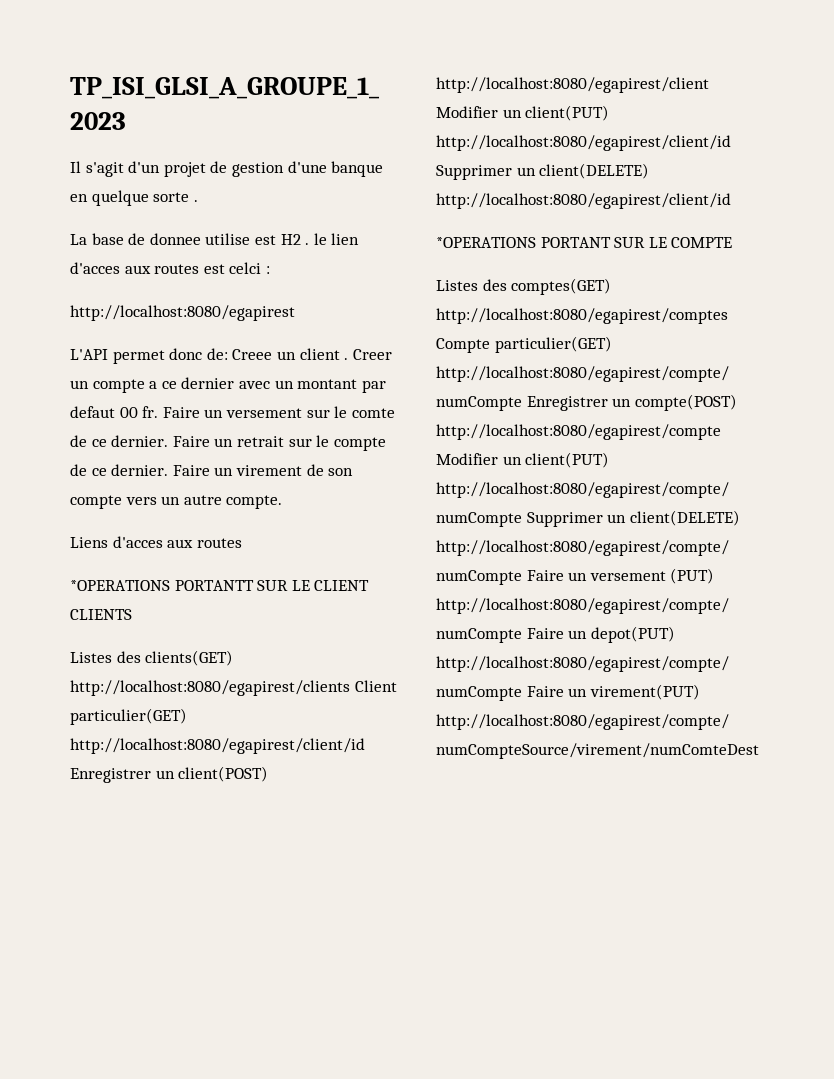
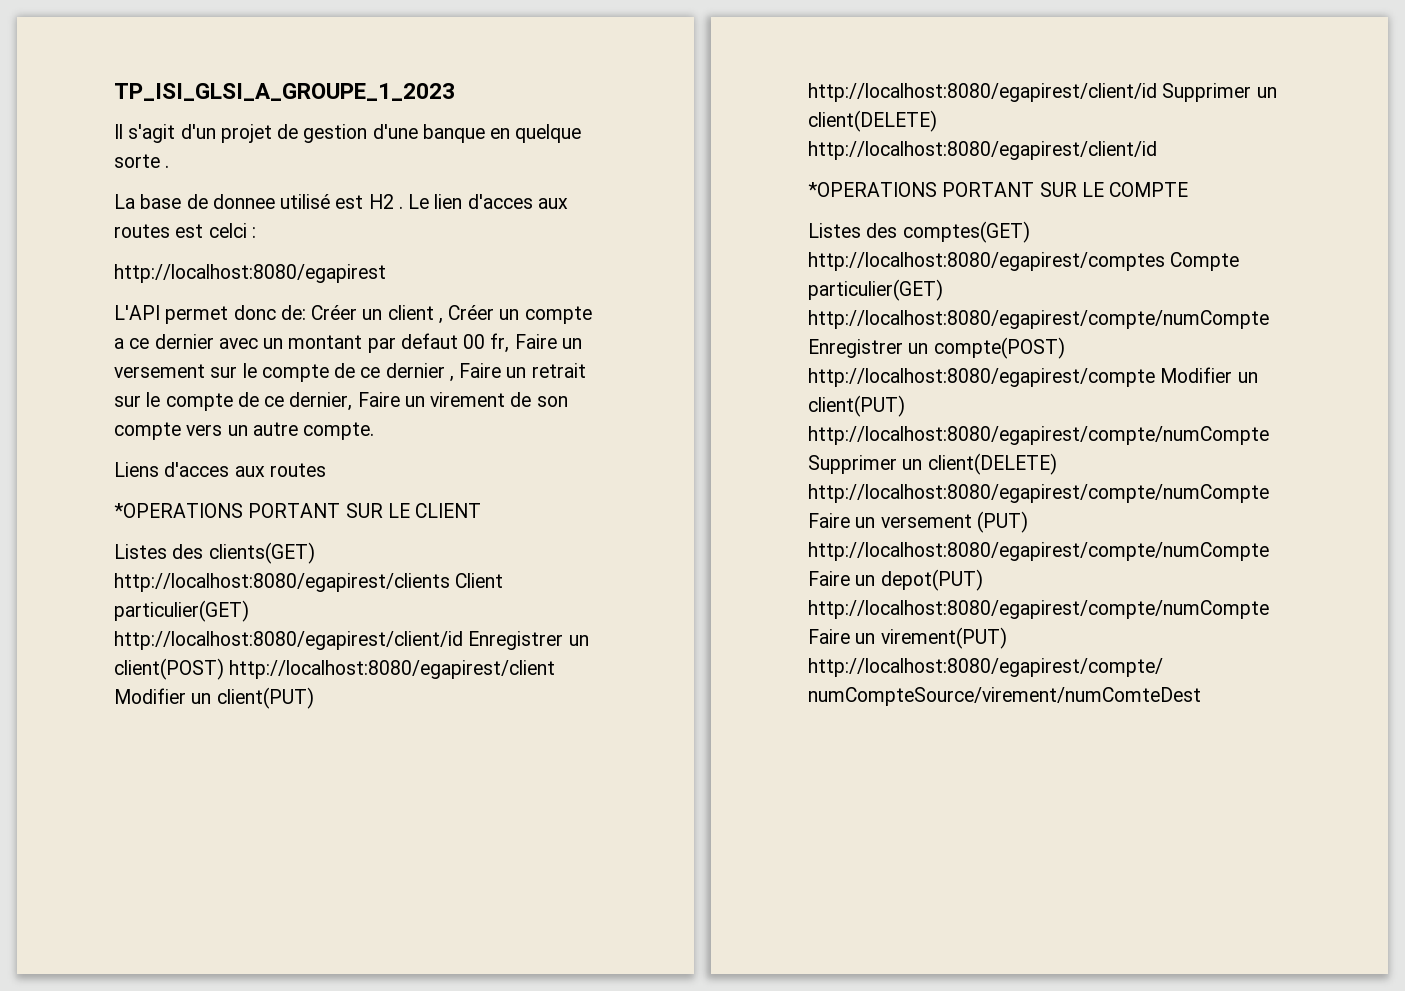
[205,233,251,245] utilise -> [280,194,331,209] utilisé
[313,233,327,245] le -> [408,194,430,209] Le
[232,349,273,360] Creee -> [311,305,358,320] Créer
[344,349,392,360] . Creer -> [438,305,495,324] , Créer
[142,406,159,418] fr. -> [490,333,510,353] fr,
[351,408,395,418] [70,435,169,447] comte de ce dernier. -> [261,363,454,382] compte de ce dernier ,
[111,464,169,476] dernier. -> [289,392,353,411] dernier,
[174,580,254,591] PORTANTT -> [248,503,341,518] PORTANT
[70,609,132,620] CLIENTS -> (482, 510) none

